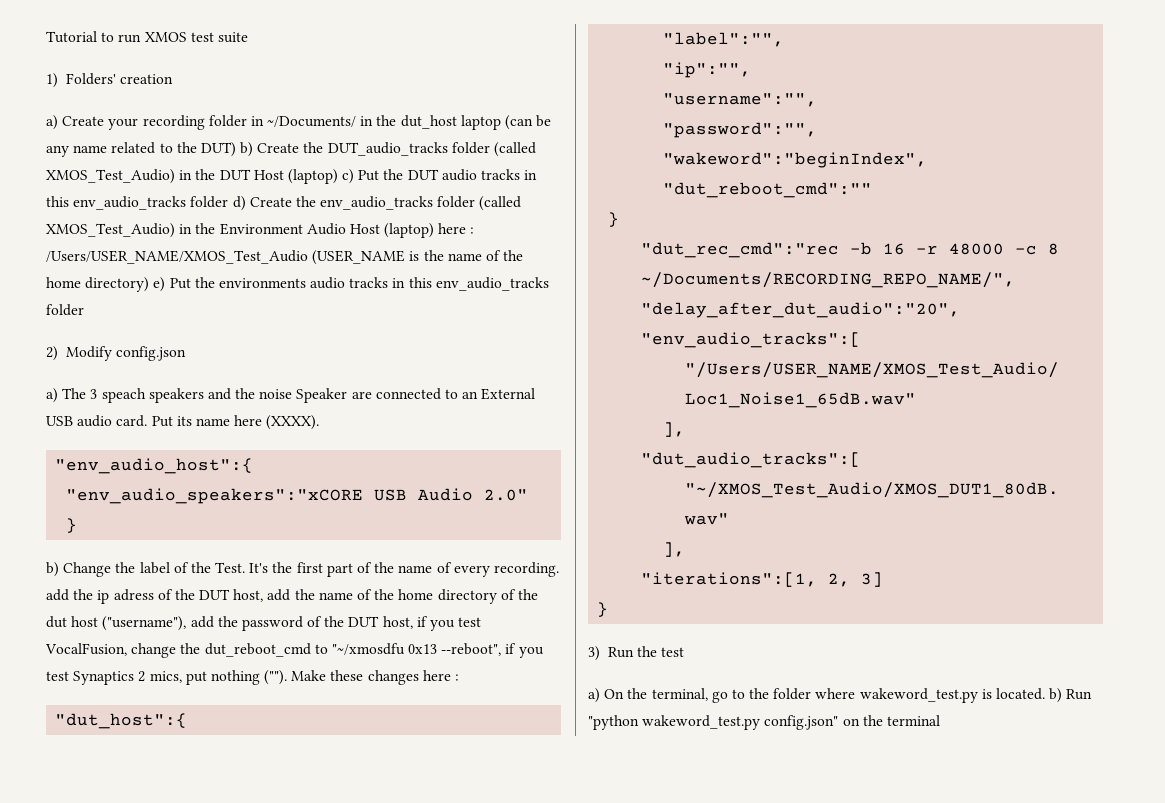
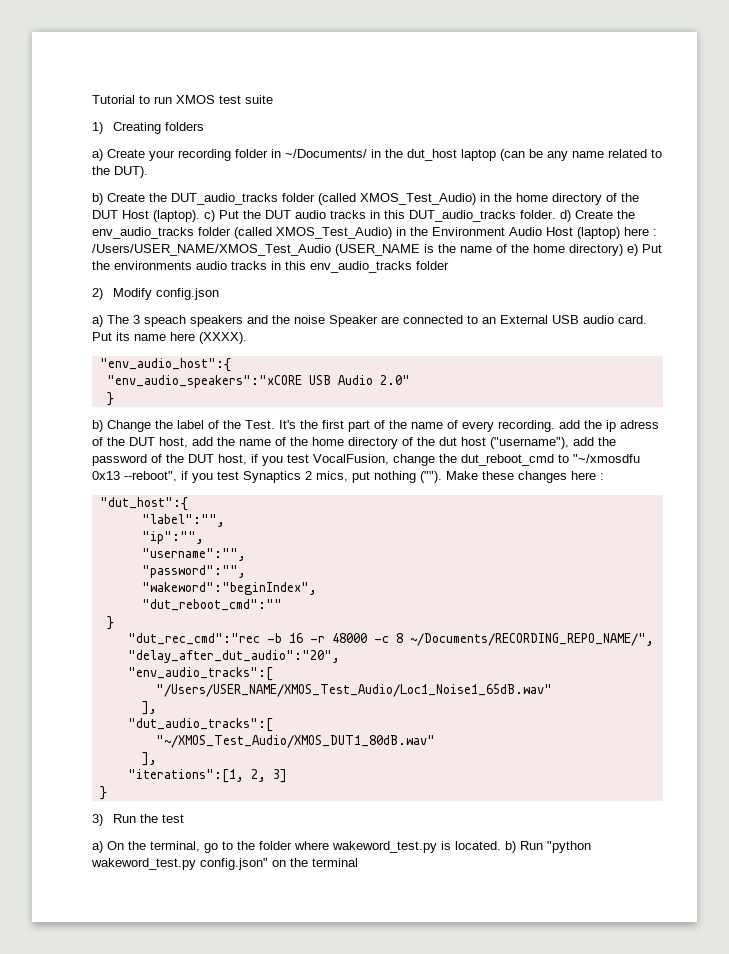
[65,73,173,85] Folders' creation -> [112,122,204,134] Creating folders
[200,142,236,157] DUT) -> [114,166,148,178] DUT). //
(216, 174) none -> [516,193,639,205] home directory of the
[287,169,338,184] (laptop) -> [153,210,200,222] (laptop).
[73,196,229,210] env_audio_tracks folder -> [409,210,556,222] DUT_audio_tracks folder.

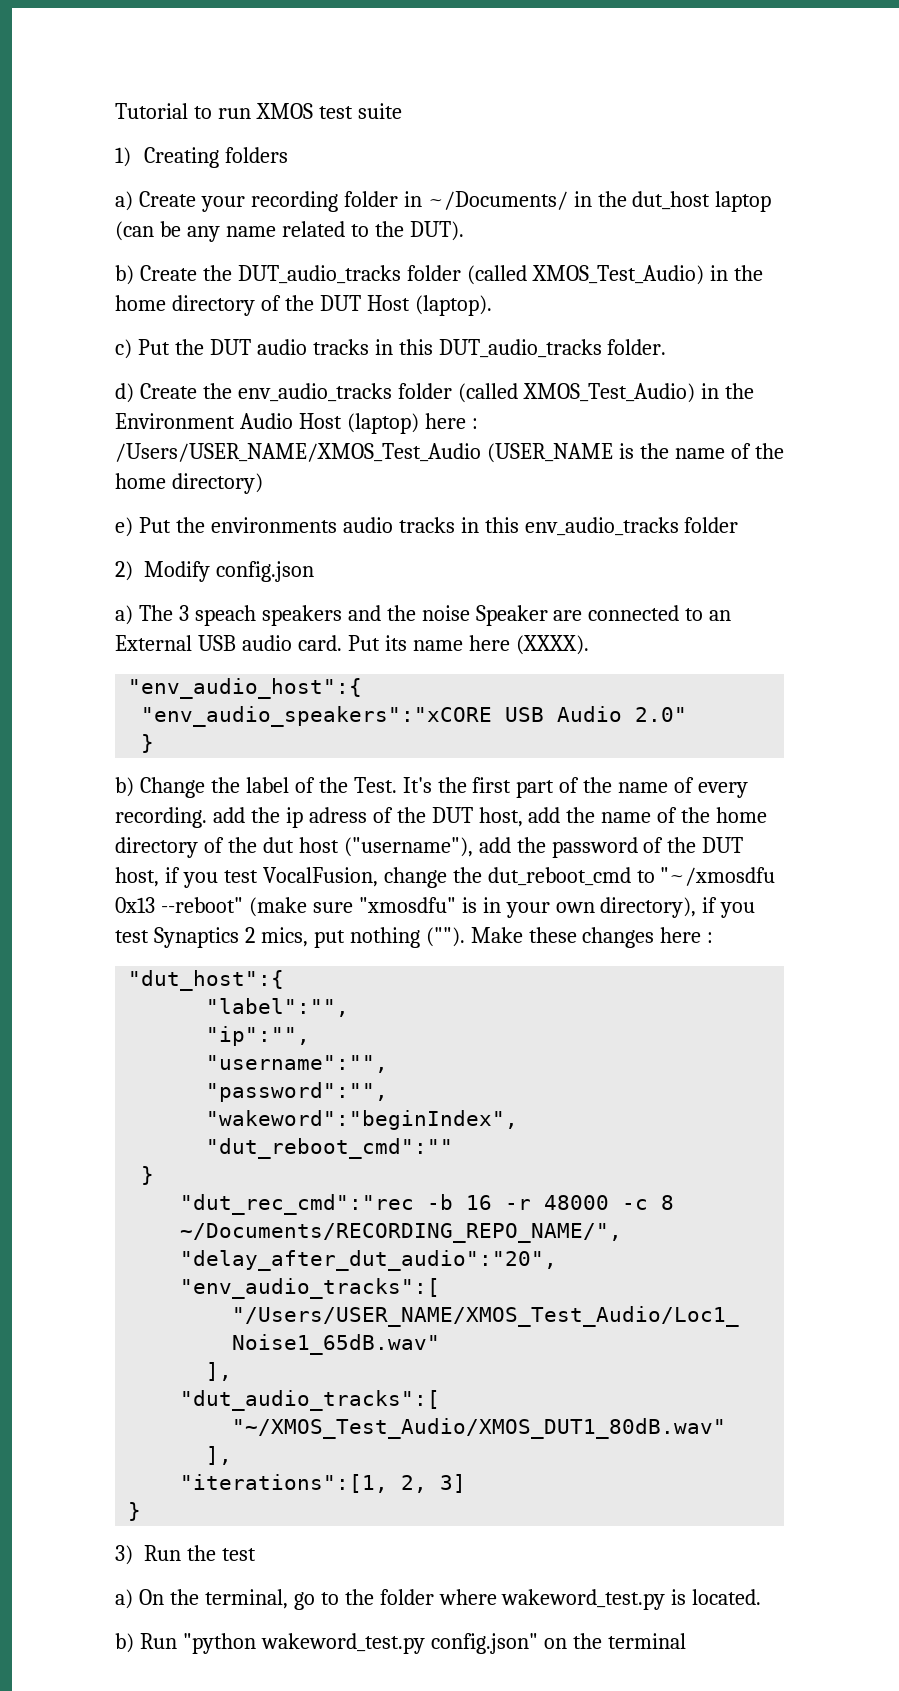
(200, 216) none -> (492, 305) //
(556, 214) none -> (667, 347) //
(623, 250) none -> (263, 483) //
[124,471,177,482] --reboot", -> [160,897,697,918] --reboot" (make sure "xmosdfu" is in your own directory),
(501, 845) none -> (762, 1597) //

